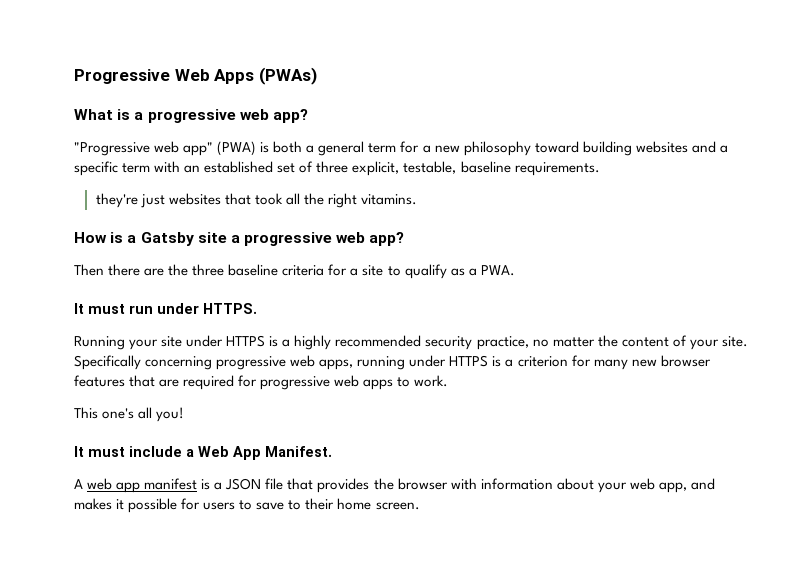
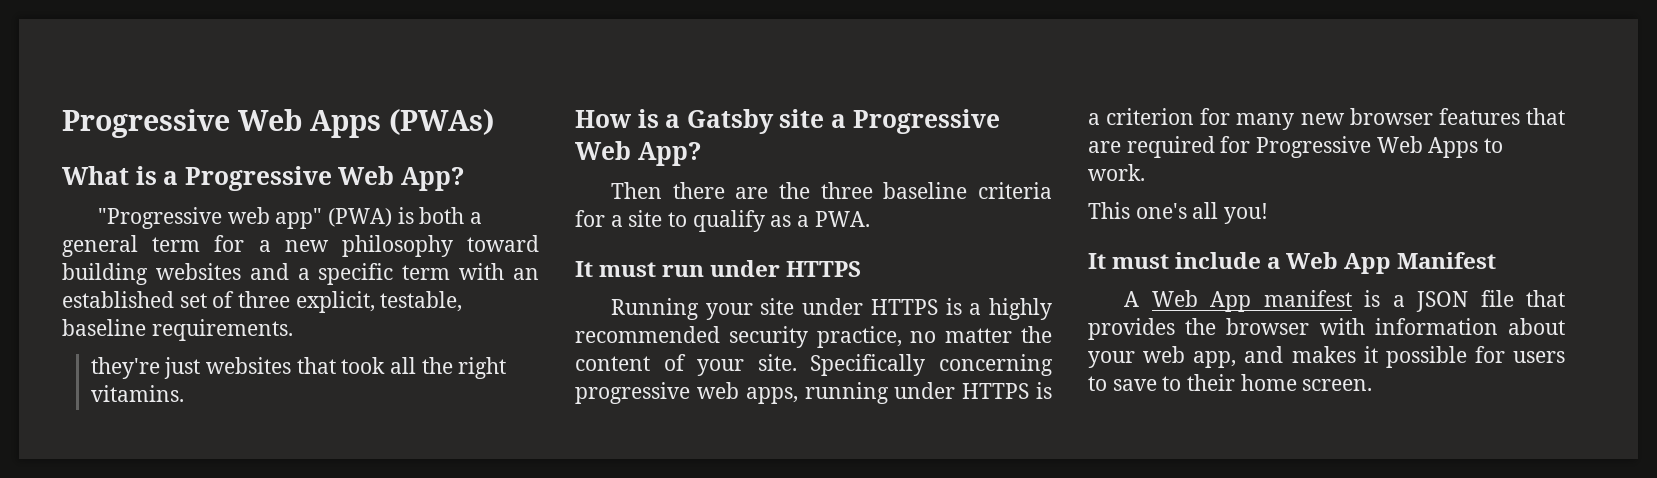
[147,109,308,123] progressive web app? -> [184,166,465,191] Progressive Web App?
[244,232,405,246] progressive web app? -> [852,109,1000,134] [575,141,701,166] Progressive Web App?
[203,303,257,314] HTTPS. -> [786,261,862,277] HTTPS
[260,375,394,390] progressive web apps -> [1256,136,1479,158] Progressive Web Apps
[265,446,332,457] Manifest. -> [1397,252,1497,269] Manifest
[87,478,141,493] web app -> [1151,290,1252,312] Web App

